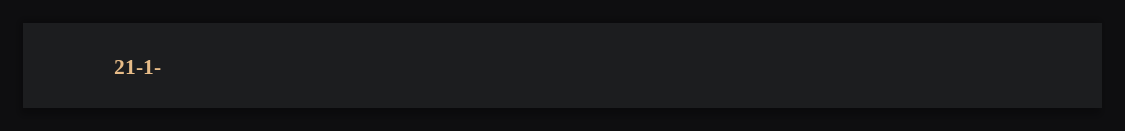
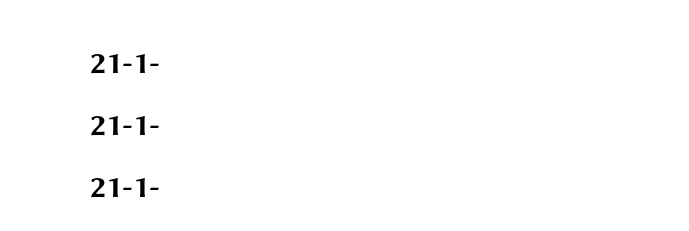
[114,60,161,74] 21-1- -> [90,54,160,74] [90,116,160,136] [90,178,160,198] 21-1- // 21-1- // 21-1-

